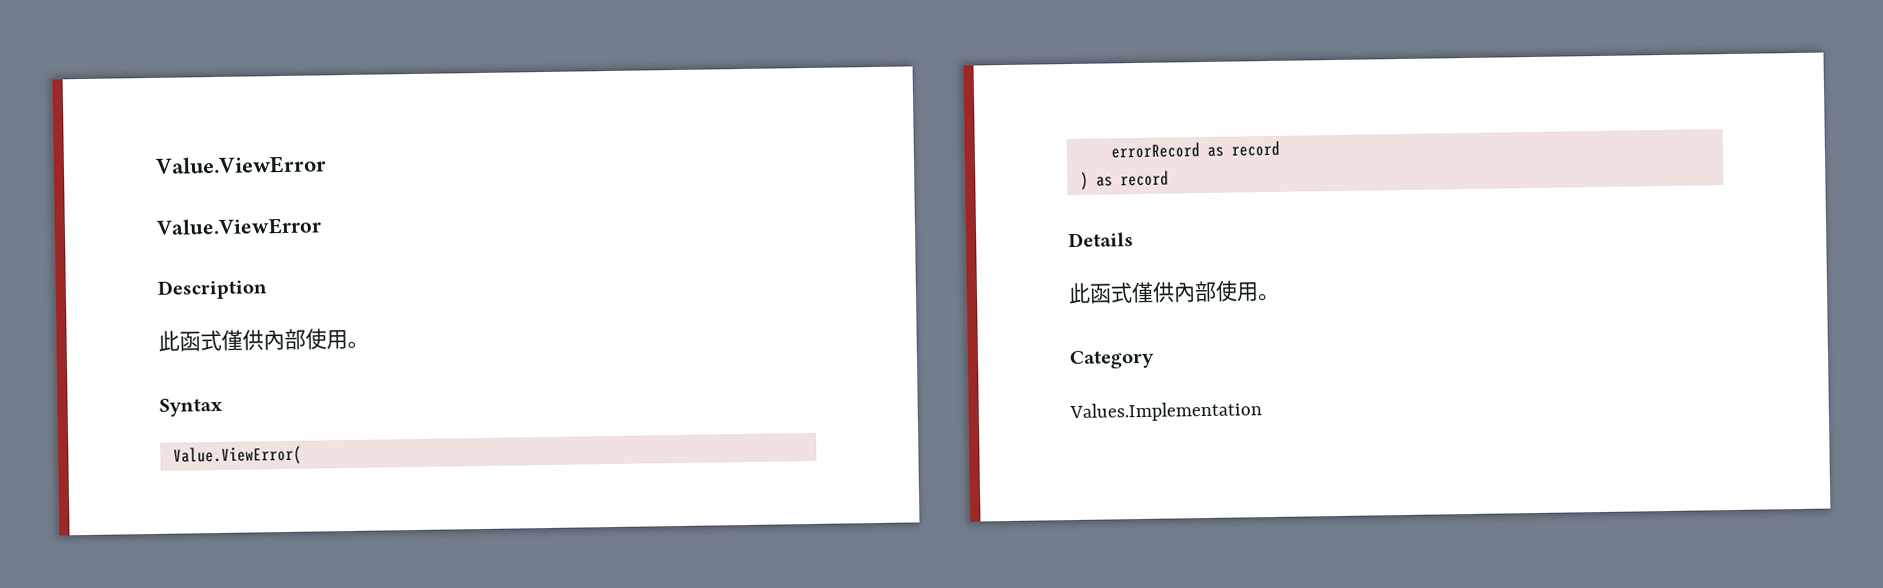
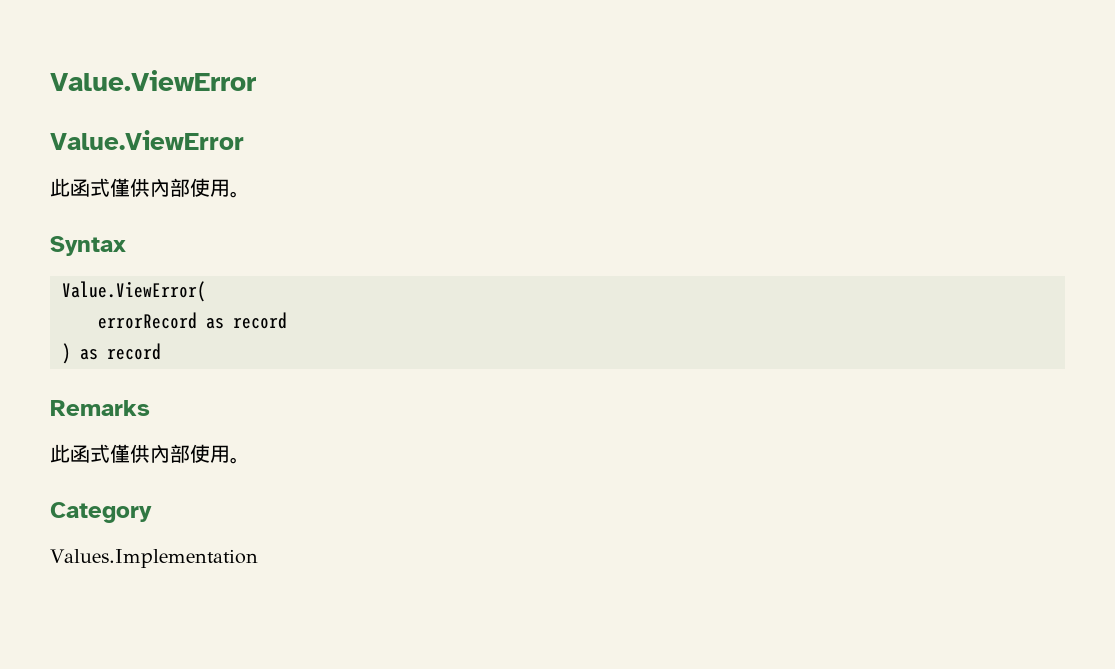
[157,279,267,300] // Description -> (244, 140) none
[1068,232,1134,248] Details -> [50,400,150,416] Remarks

